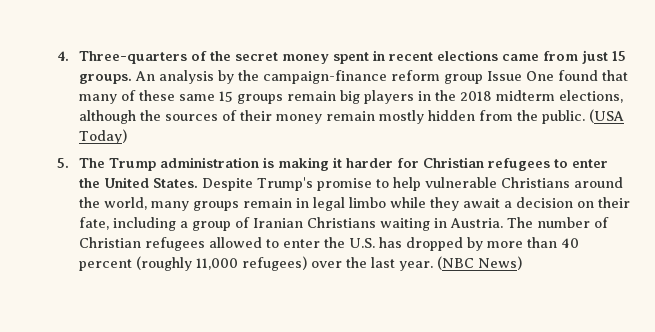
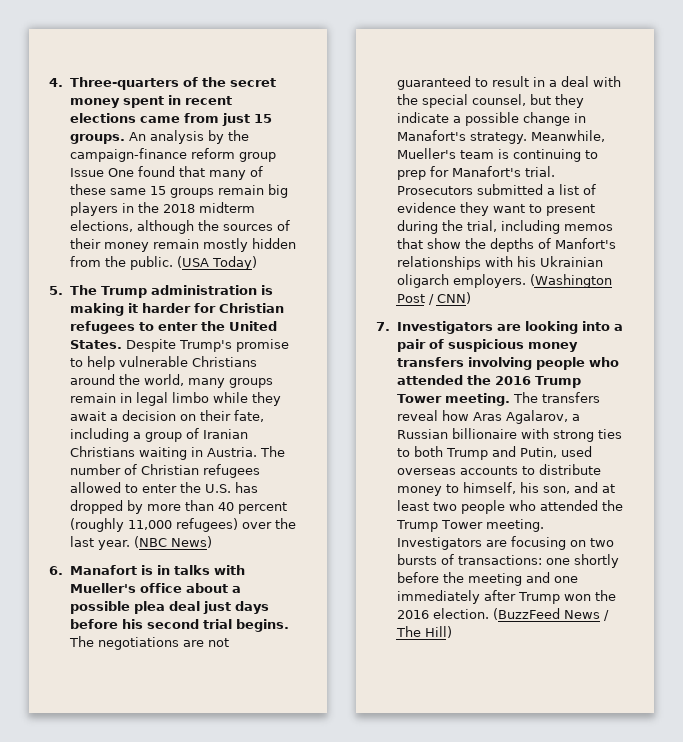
(523, 263) none -> [49,565,245,575] [69,583,241,593] [69,601,269,614] [69,619,289,632] [68,636,229,650] [396,76,621,90] [396,94,584,108] [396,112,586,126] [396,130,606,144] [396,148,598,162] [396,166,555,180] [396,184,596,195] [396,202,595,216] [396,220,613,234] [396,238,616,252] [396,256,603,270] [396,274,612,288] [396,292,471,305] [376,321,623,334] [396,339,578,352] [396,357,619,370] [396,375,582,388] [396,392,601,406] [396,410,580,424] [396,428,622,442] [396,446,593,460] [396,464,601,475] [396,482,615,496] [396,500,623,514] [395,519,545,532] [396,536,614,550] [396,554,619,568] [396,572,578,586] [396,590,617,604] [396,608,609,621] [395,626,452,638] // 6. Manafort is in talks with Mueller's office about a possible plea deal just days before his second trial begins. The negotiations are not guaranteed to result in a deal with the special counsel, but they indicate a possible change in Manafort's strategy. Meanwhile, Mueller's team is continuing to prep for Manafort's trial. Prosecutors submitted a list of evidence they want to present during the trial, including memos that show the depths of Manfort's relationships with his Ukrainian oligarch employers. (Washington Post / CNN) // 7. Investigators are looking into a pair of suspicious money transfers involving people who attended the 2016 Trump Tower meeting. The transfers reveal how Aras Agalarov, a Russian billionaire with strong ties to both Trump and Putin, used overseas accounts to distribute money to himself, his son, and at least two people who attended the Trump Tower meeting. Investigators are focusing on two bursts of transactions: one shortly before the meeting and one immediately after Trump won the 2016 election. (BuzzFeed News / The Hill)

